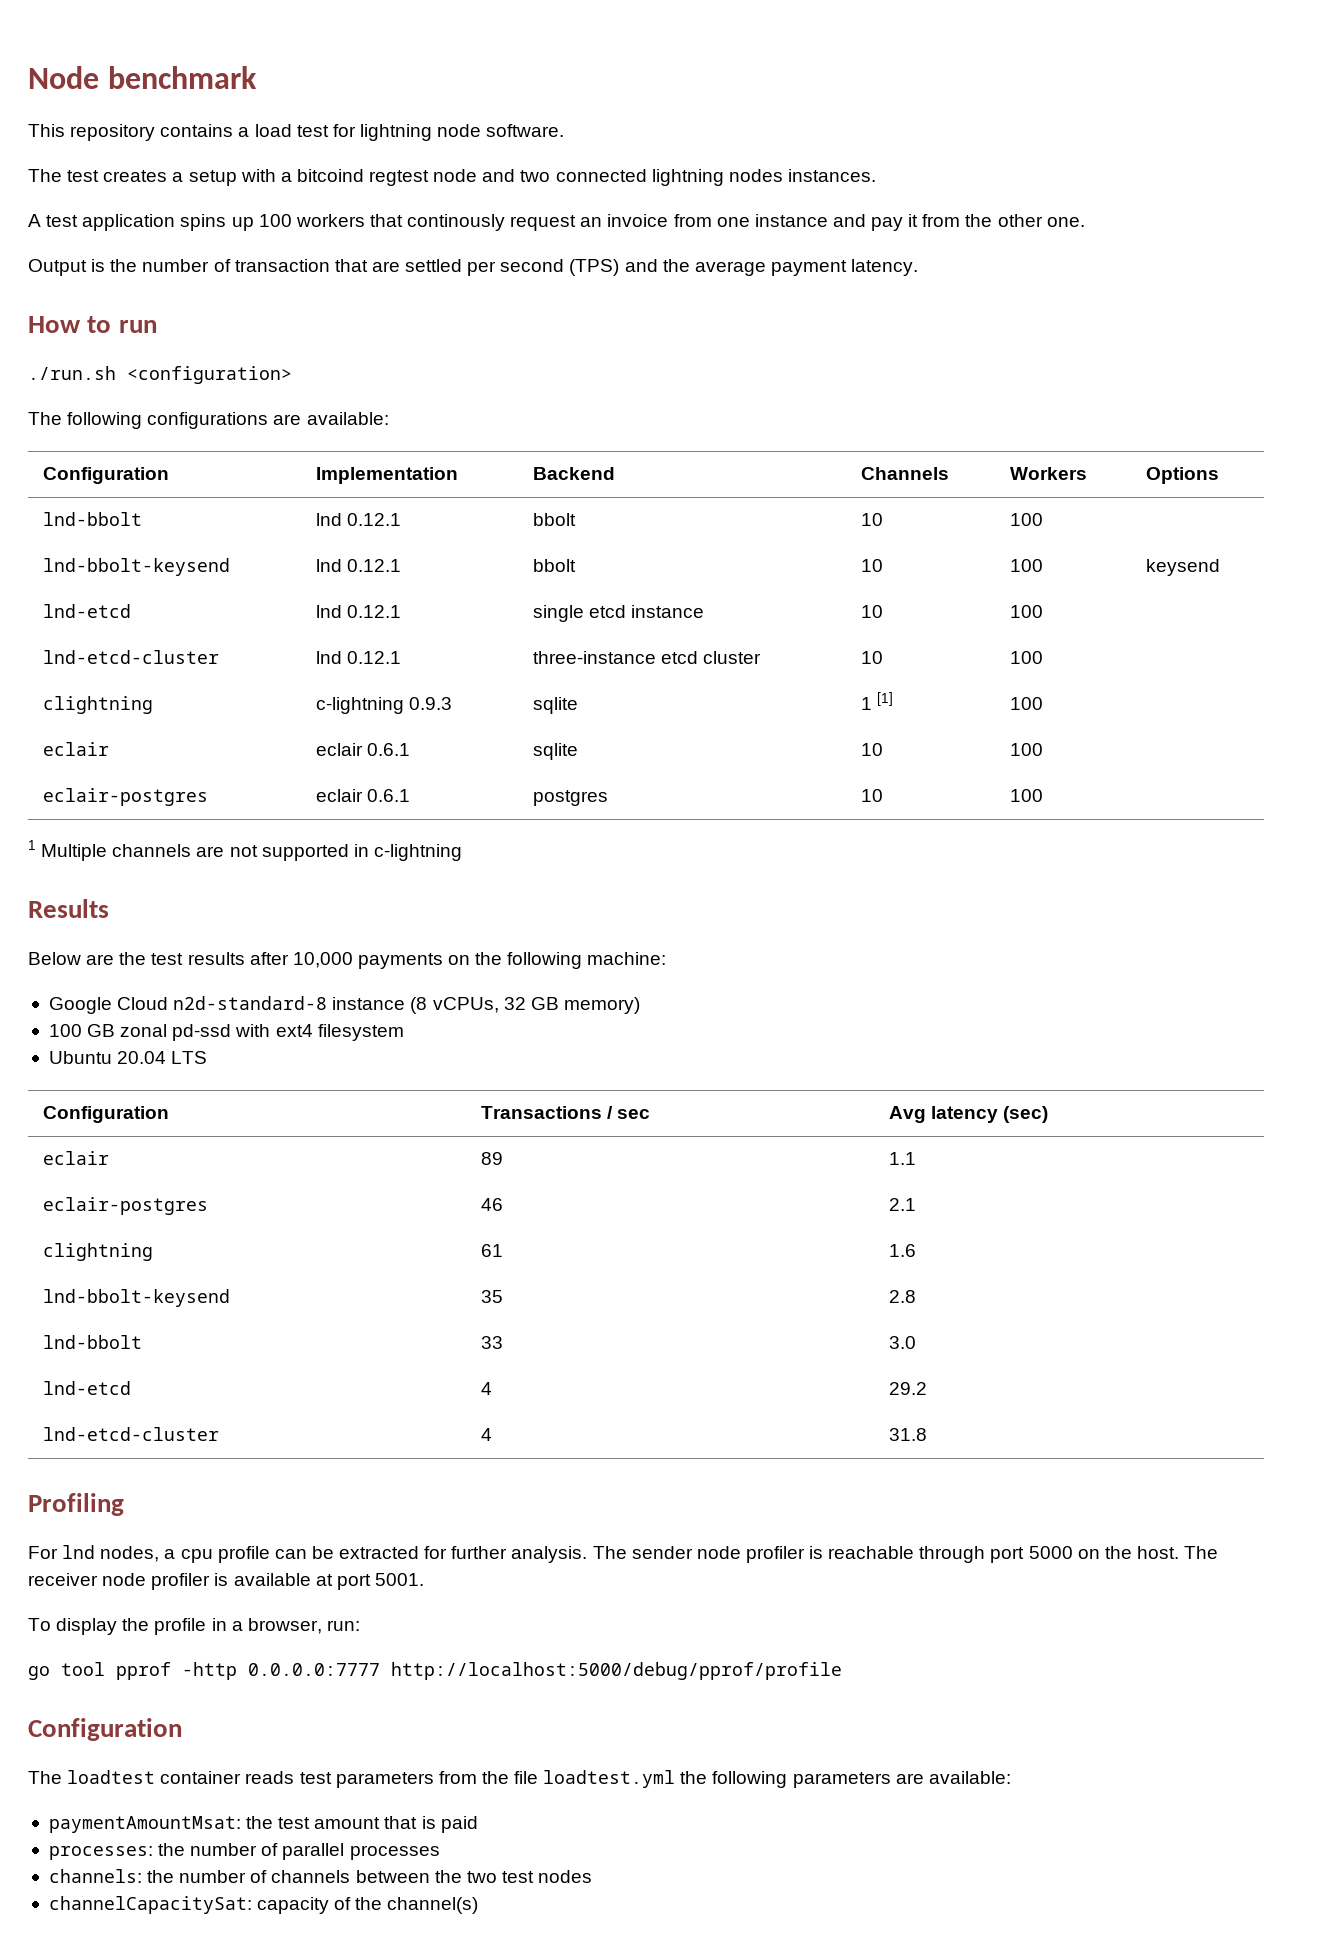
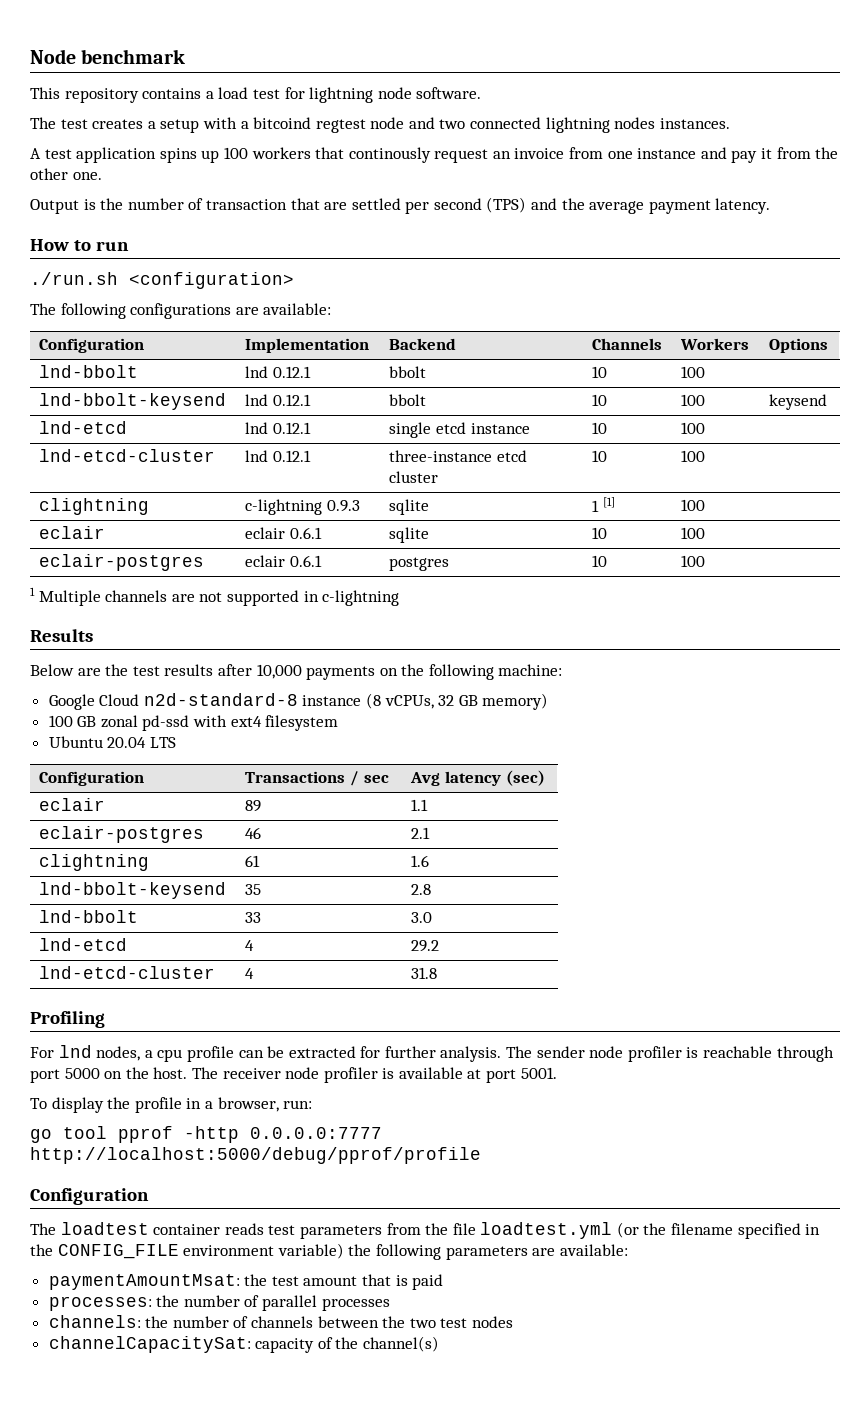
(676, 1779) none -> [616,1222,821,1239] [30,1243,344,1259] (or the filename specified in the CONFIG_FILE environment variable)

